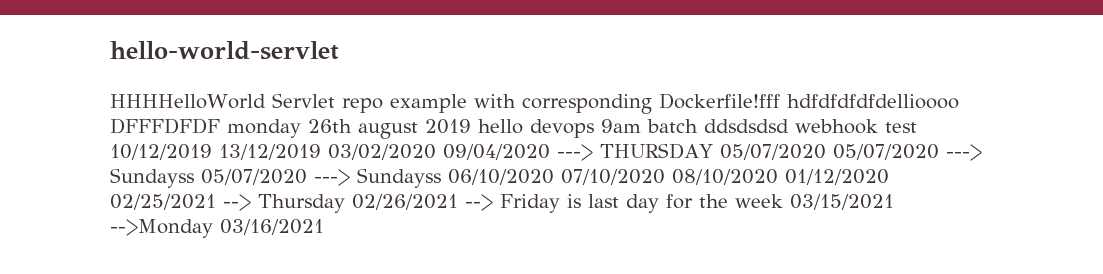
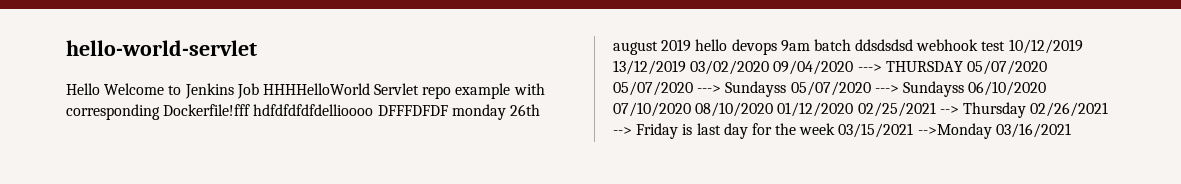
(339, 50) none -> [66,83,259,99] Hello Welcome to Jenkins Job

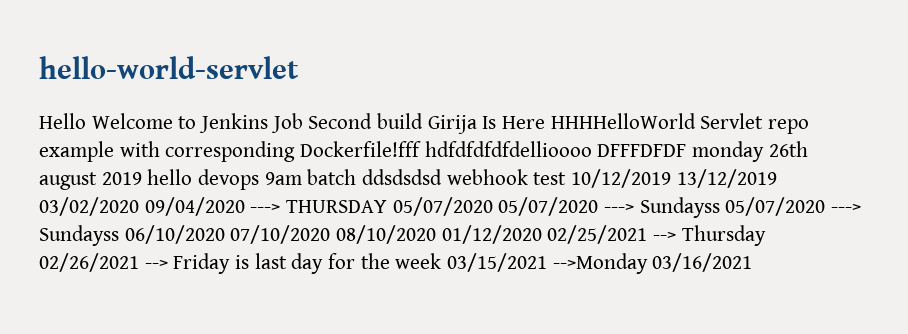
(259, 91) none -> [308,113,546,134] Second build Girija Is Here

